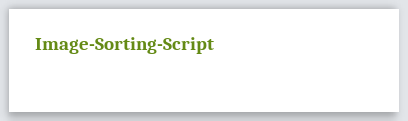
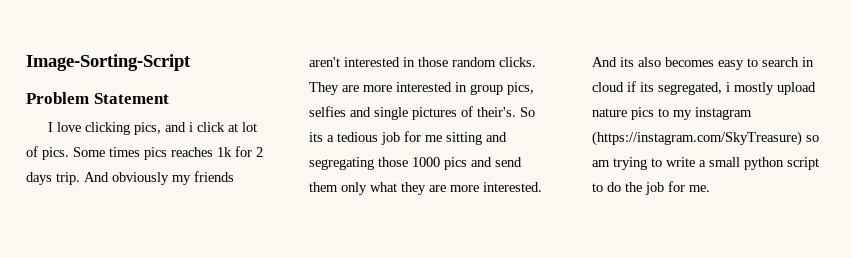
(214, 45) none -> [26,92,169,104] [48,122,258,135] [26,146,263,160] [26,171,234,185] [309,57,536,67] [309,82,534,95] [309,106,535,120] [309,131,507,145] [309,157,522,170] [309,182,542,195] [592,57,814,70] [592,81,816,95] [592,107,752,120] [592,131,819,146] [592,157,819,170] [592,181,710,195] // Problem Statement // I love clicking pics, and i click at lot of pics. Some times pics reaches 1k for 2 days trip. And obviously my friends aren't interested in those random clicks. They are more interested in group pics, selfies and single pictures of their's. So its a tedious job for me sitting and segregating those 1000 pics and send them only what they are more interested. And its also becomes easy to search in cloud if its segregated, i mostly upload nature pics to my instagram (https://instagram.com/SkyTreasure) so am trying to write a small python script to do the job for me.

